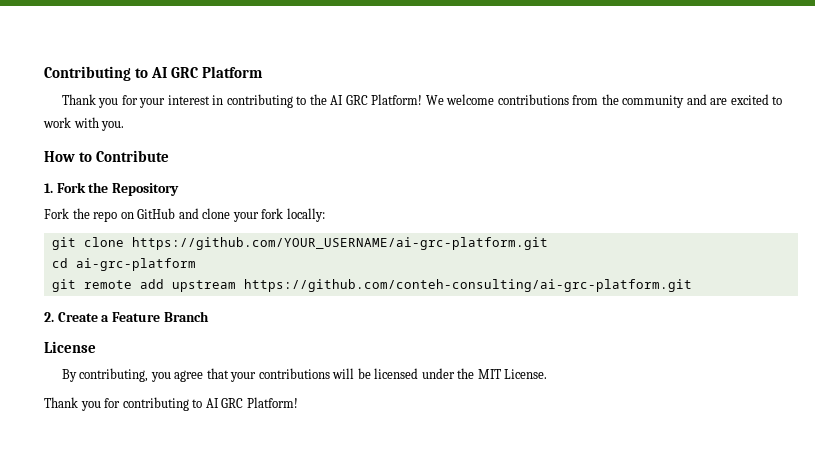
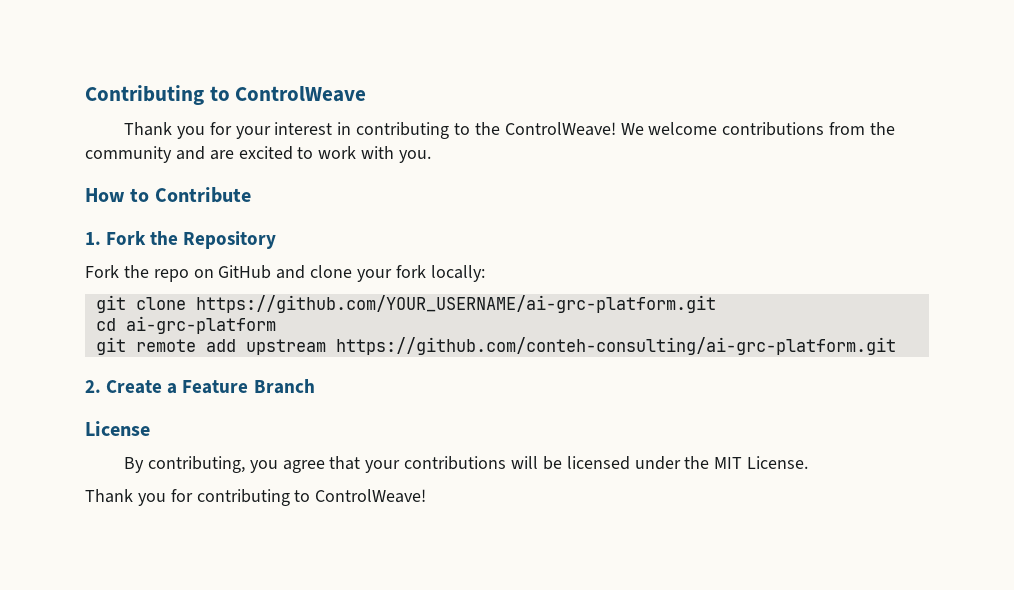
[151,66,264,78] AI GRC Platform -> [235,86,367,102] ControlWeave
[330,94,423,105] AI GRC Platform! -> [504,122,616,136] ControlWeave!
[205,397,298,408] AI GRC Platform! -> [315,489,427,503] ControlWeave!

